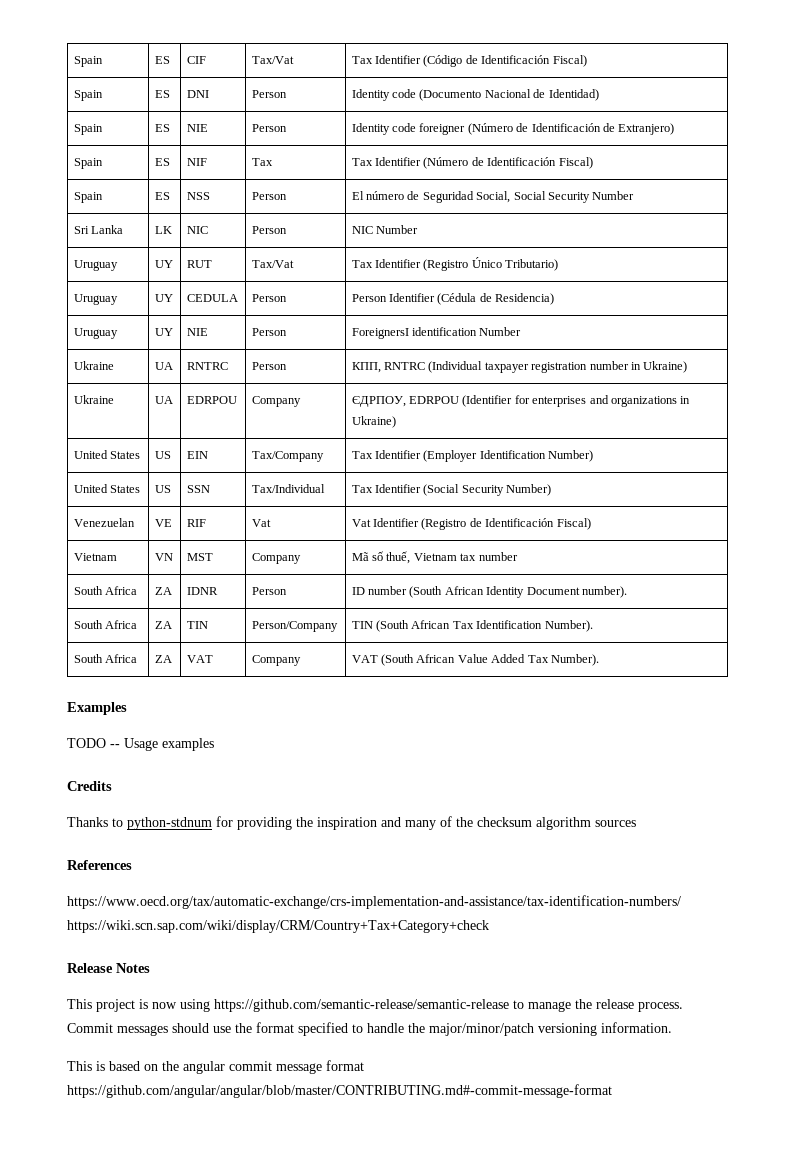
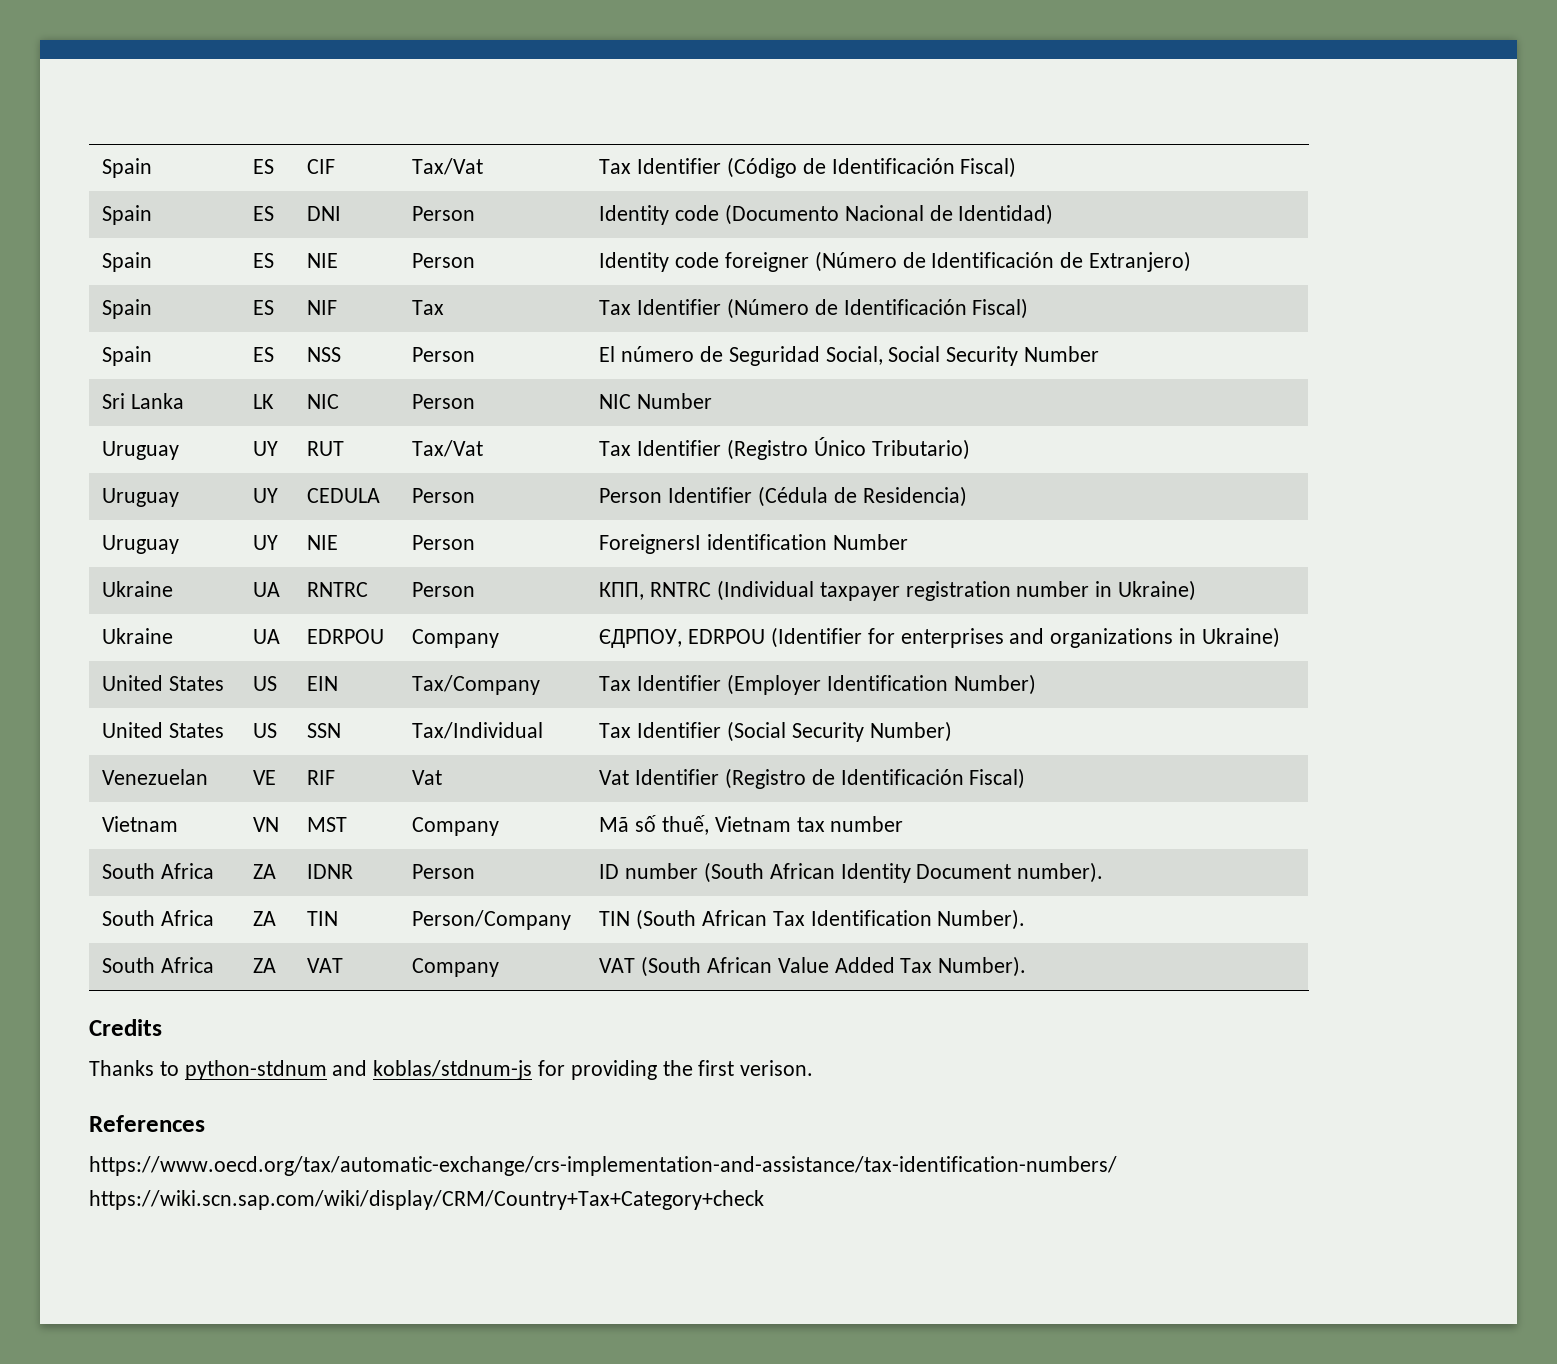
[67,702,127,715] [67,738,214,751] // Examples // TODO -- Usage examples -> (1027, 966) none
(212, 823) none -> [332,1060,533,1080] and koblas/stdnum-js
[317,816,636,830] [67,860,132,870] [67,895,681,909] [67,920,489,933] [67,963,150,973] [67,999,683,1012] [67,1022,672,1036] [67,1060,364,1074] [67,1084,612,1098] inspiration and many of the checksum algorithm sources // References // https://www.oecd.org/tax/automatic-exchange/crs-implementation-and-assistance/tax-identification-numbers/ https://wiki.scn.sap.com/wiki/display/CRM/Country+Tax+Category+check // Release Notes // This project is now using https://github.com/semantic-release/semantic-release to manage the release process. Commit messages should use the format specified to handle the major/minor/patch versioning information. // This is based on the angular commit message format https://github.com/angular/angular/blob/master/CONTRIBUTING.md#-commit-message-format -> [698,1060,814,1076] [89,1115,205,1132] [89,1156,1117,1176] [89,1190,764,1210] first verison. // References // https://www.oecd.org/tax/automatic-exchange/crs-implementation-and-assistance/tax-identification-numbers/ https://wiki.scn.sap.com/wiki/display/CRM/Country+Tax+Category+check

